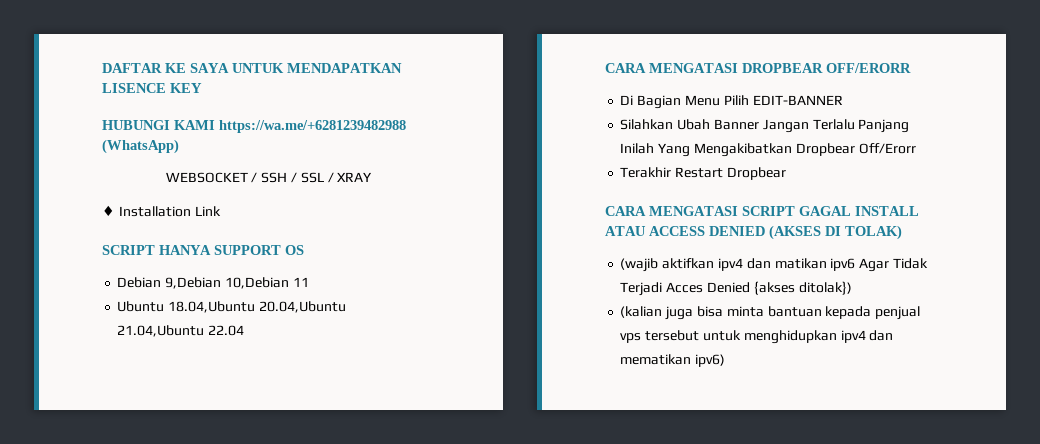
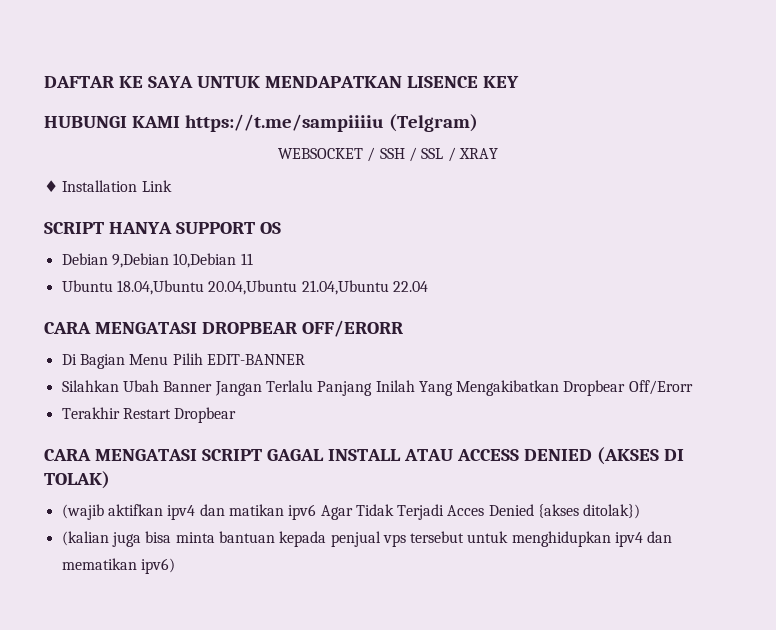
[219,120,406,133] [102,139,179,154] https://wa.me/+6281239482988 (WhatsApp) -> [184,114,478,132] https://t.me/sampiiiiu (Telgram)

